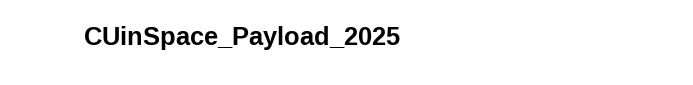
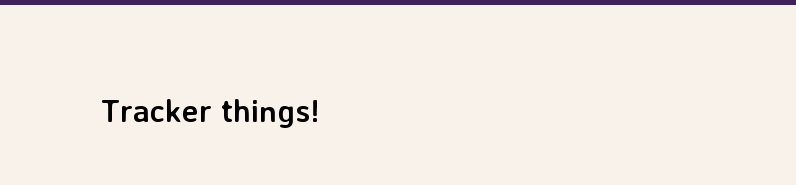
[84,26,400,50] CUinSpace_Payload_2025 -> [101,99,320,128] Tracker things!

